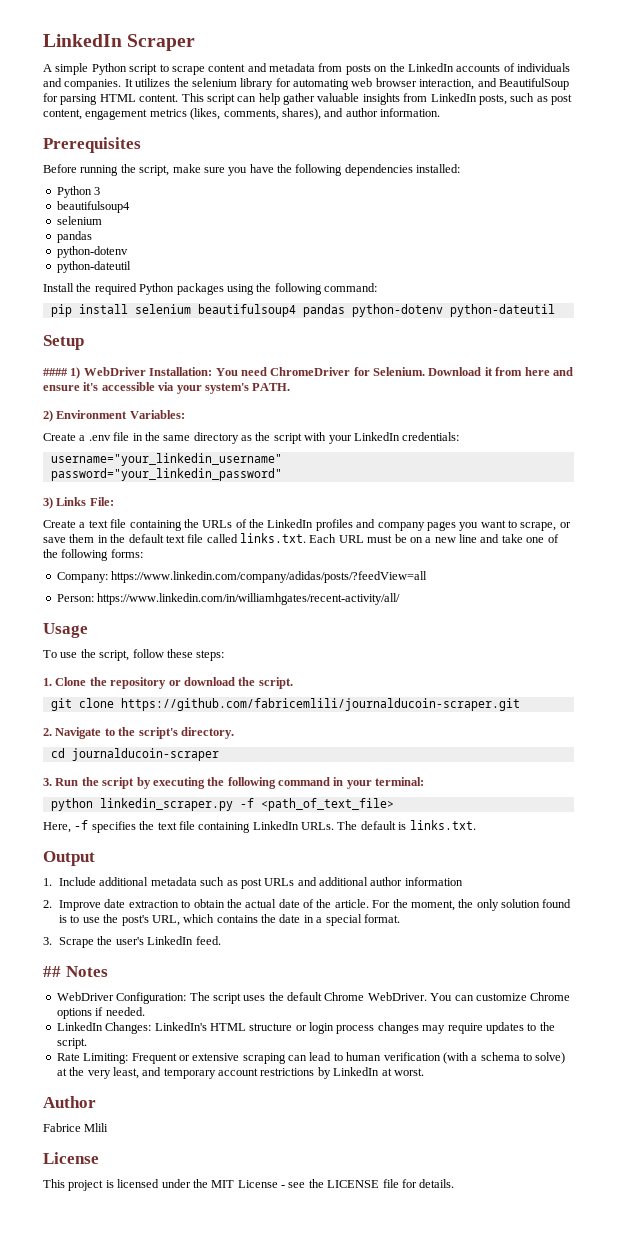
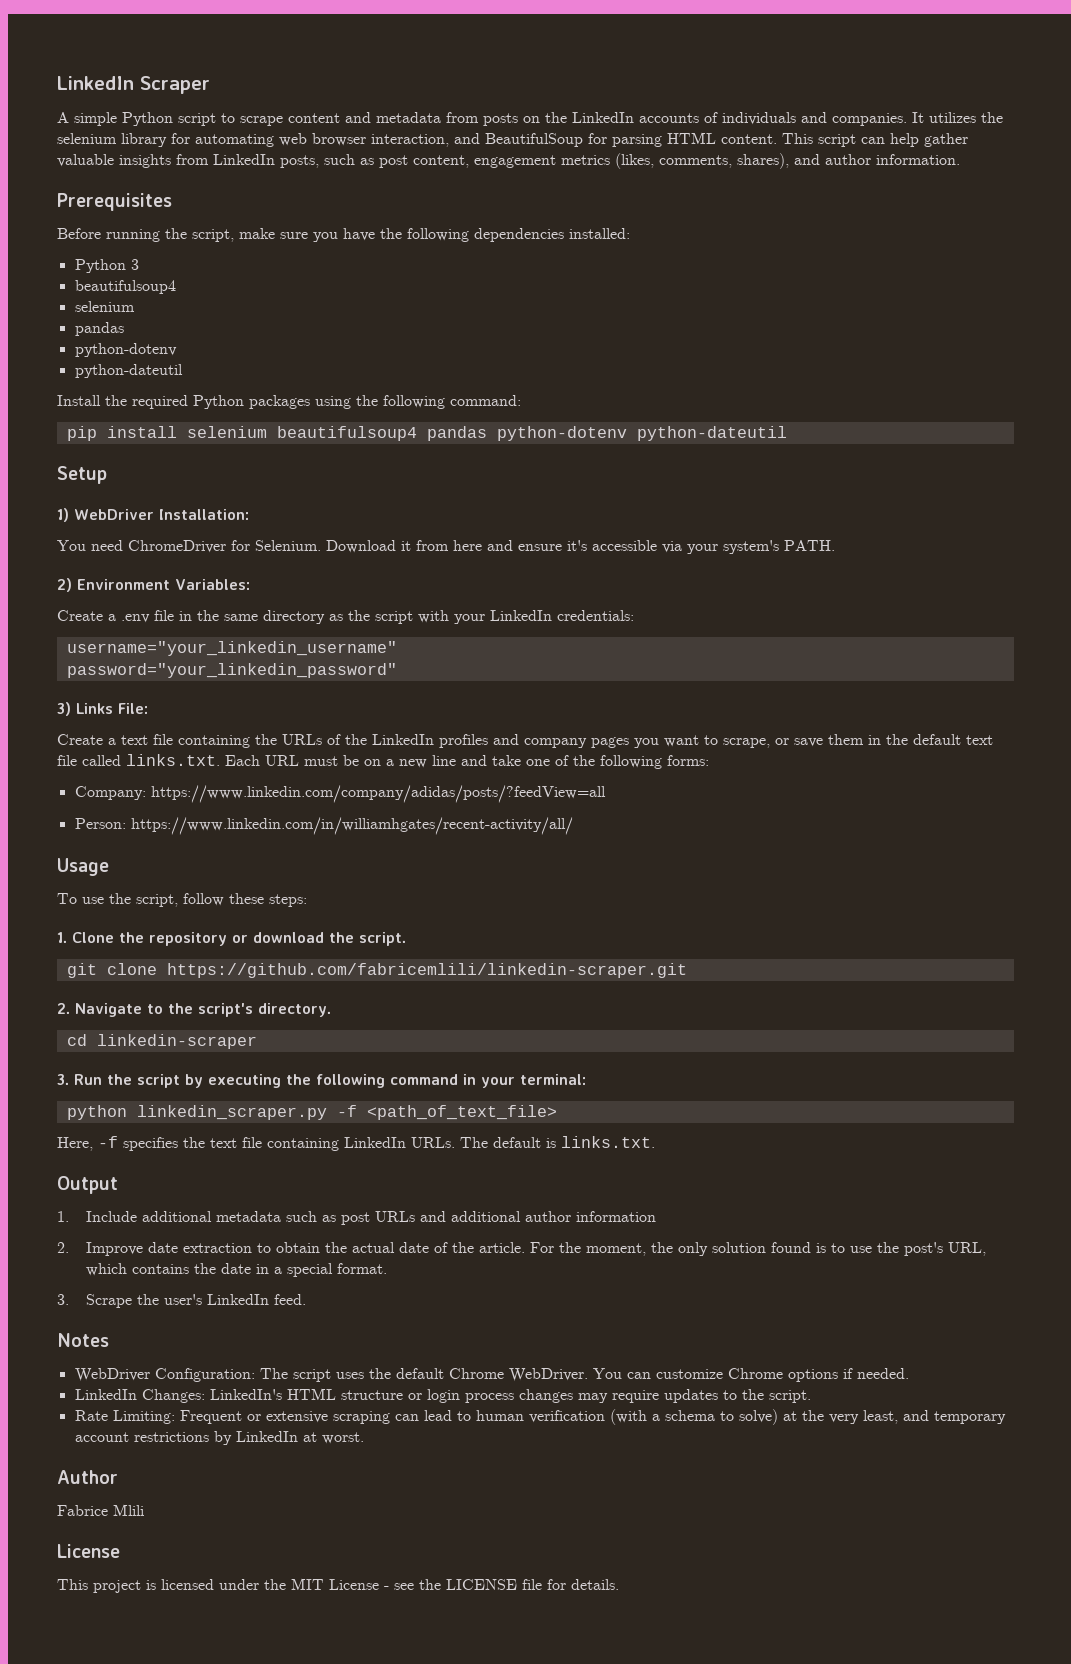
[43,368,68,376] #### -> (107, 475) none
(213, 371) none -> (249, 514) //
[120,698,520,711] https://github.com/fabricemlili/journalducoin-scraper.git -> [166,963,687,978] https://github.com/fabricemlili/linkedin-scraper.git
[71,748,219,761] journalducoin-scraper -> [96,1034,257,1049] linkedin-scraper
[43,966,61,977] ## -> (306, 1299) none

